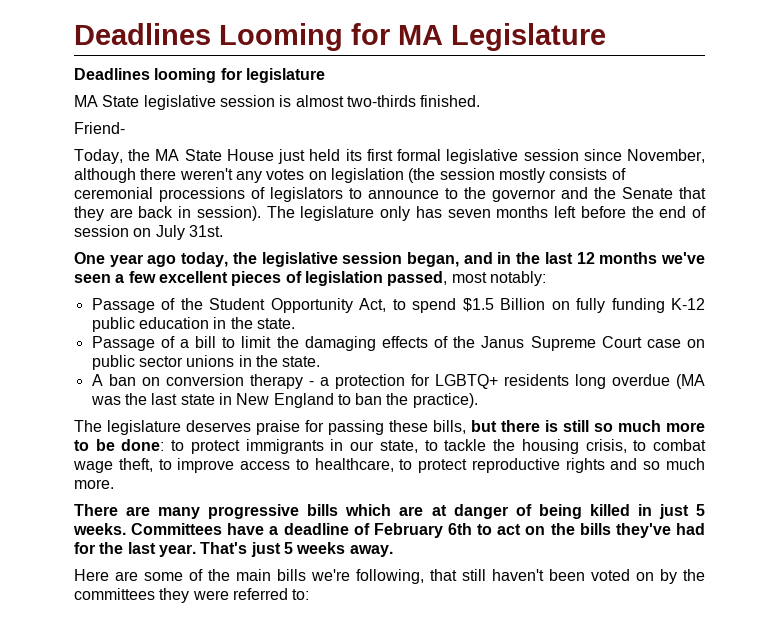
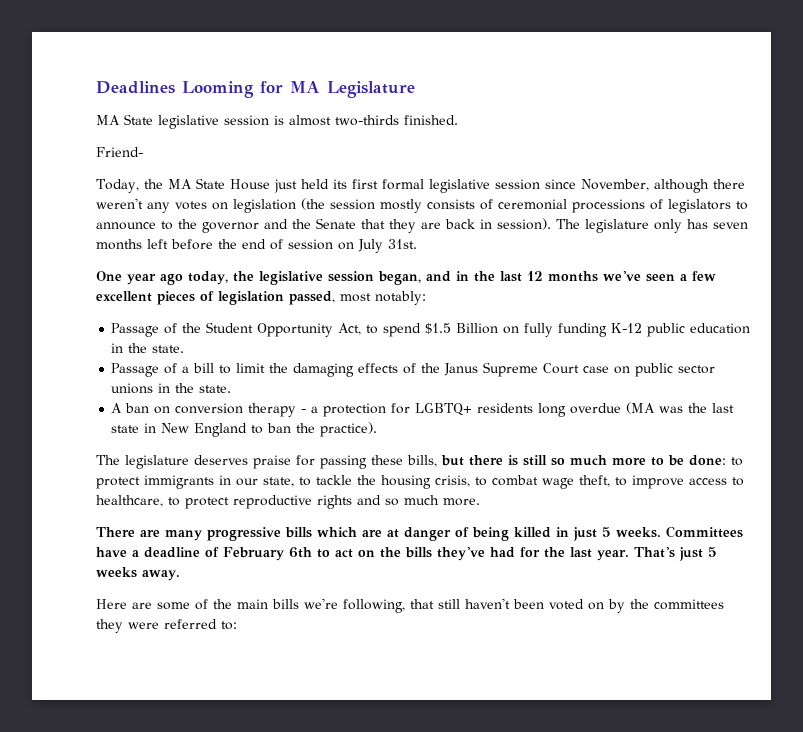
[74,68,325,83] // Deadlines looming for legislature -> (415, 89) none

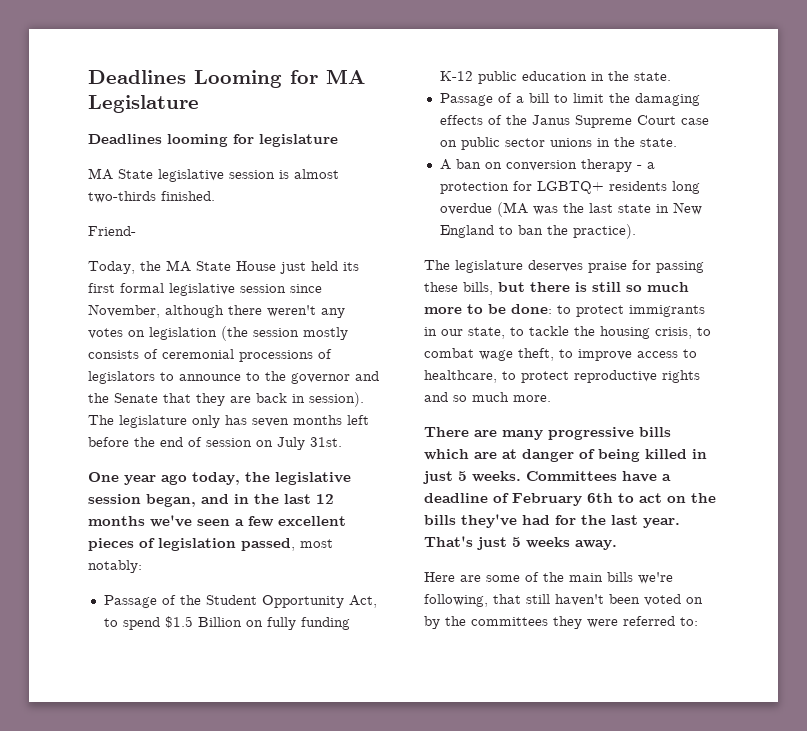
(415, 89) none -> [88,134,338,147] // Deadlines looming for legislature

